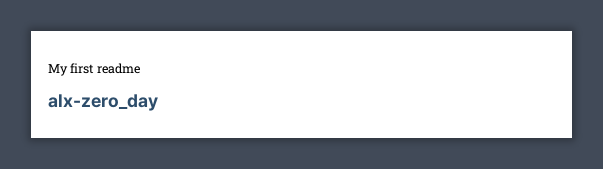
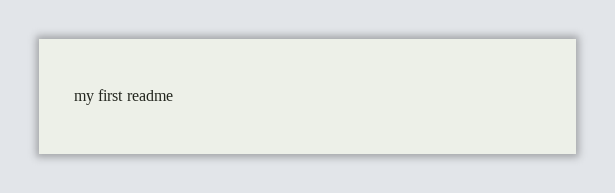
[48,64,68,76] My -> [74,93,94,105] my
[48,94,158,111] // alx-zero_day -> (173, 95) none

